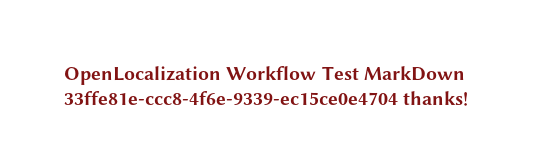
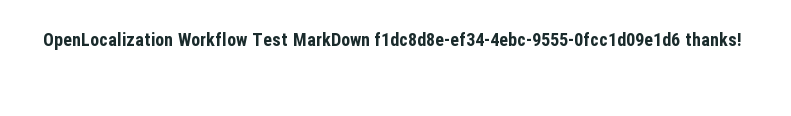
[64,91,398,105] 33ffe81e-ccc8-4f6e-9339-ec15ce0e4704 -> [374,32,681,46] f1dc8d8e-ef34-4ebc-9555-0fcc1d09e1d6

